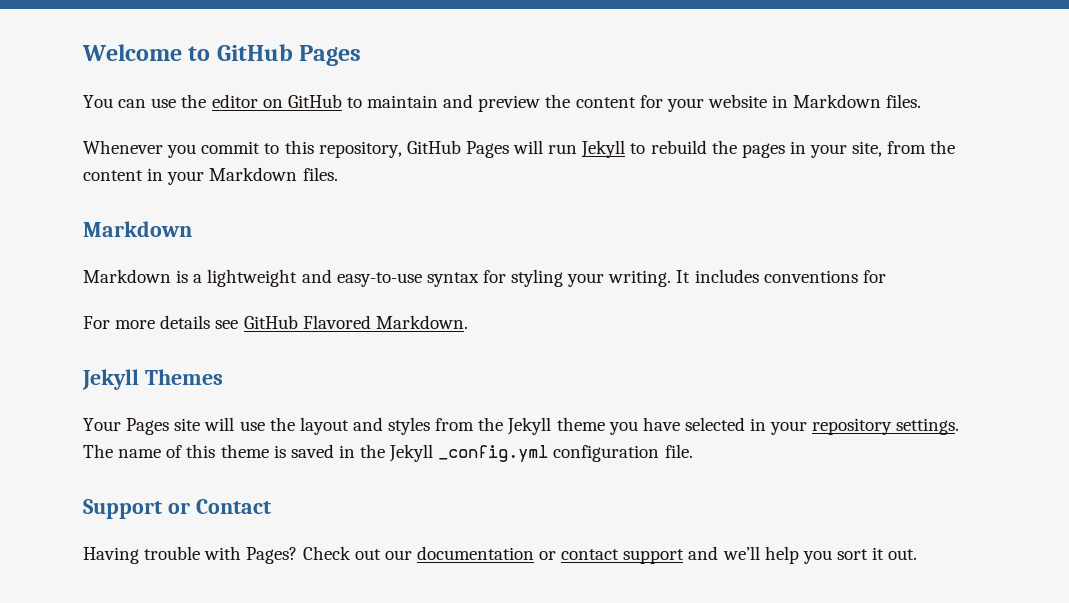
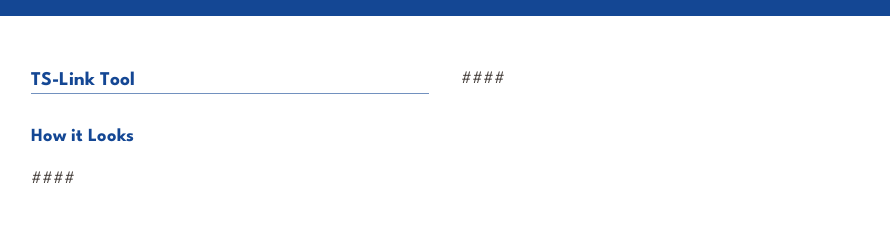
[82,44,362,66] [83,94,922,112] [83,140,956,158] [83,167,338,185] [83,221,192,237] [83,269,886,287] [83,315,468,329] [82,369,223,390] [83,417,960,435] [83,444,693,462] [83,499,271,519] [83,546,918,564] Welcome to GitHub Pages // You can use the editor on GitHub to maintain and preview the content for your website in Markdown files. // Whenever you commit to this repository, GitHub Pages will run Jekyll to rebuild the pages in your site, from the content in your Markdown files. // Markdown // Markdown is a lightweight and easy-to-use syntax for styling your writing. It includes conventions for // For more details see GitHub Flavored Markdown. // Jekyll Themes // Your Pages site will use the layout and styles from the Jekyll theme you have selected in your repository settings. The name of this theme is saved in the Jekyll _config.yml configuration file. // Support or Contact // Having trouble with Pages? Check out our documentation or contact support and we’ll help you sort it out. -> [31,71,136,86] [31,128,134,142] [31,171,75,183] [461,71,505,83] TS-Link Tool // How it Looks // #### // ####

